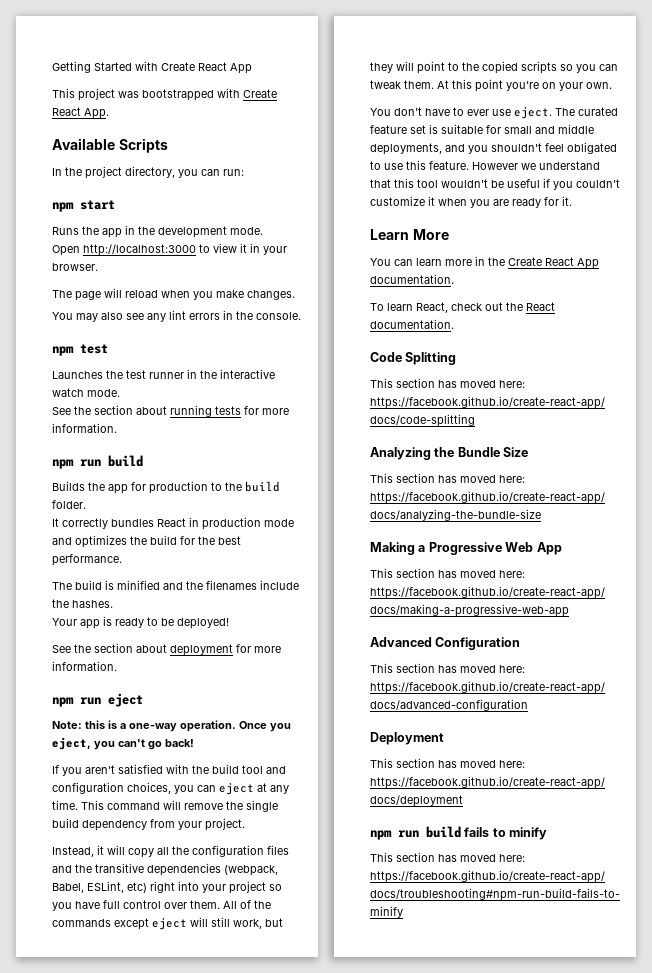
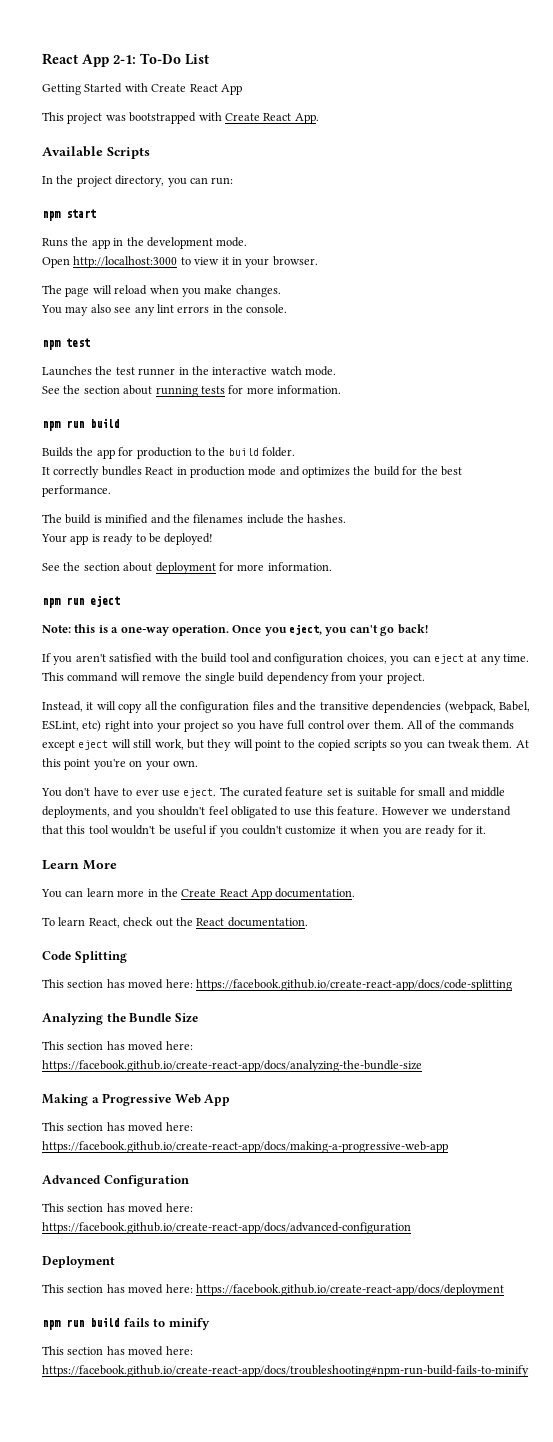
(52, 67) none -> [42,53,209,67] React App 2-1: To-Do List //

